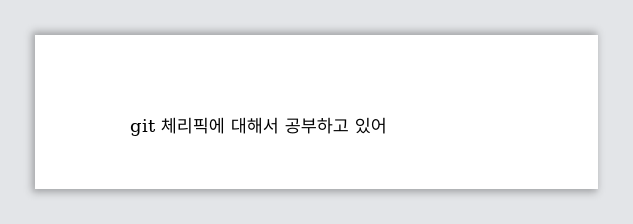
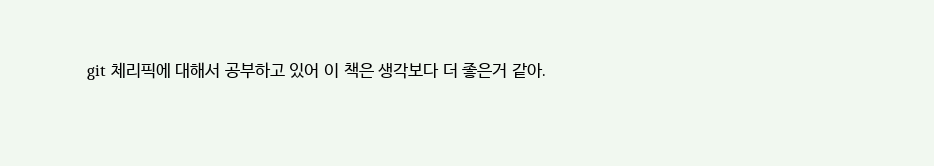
(387, 125) none -> [323,62,546,79] 이 책은 생각보다 더 좋은거 같아.

